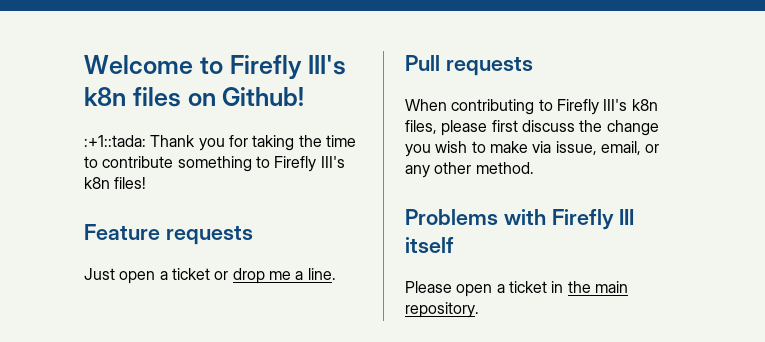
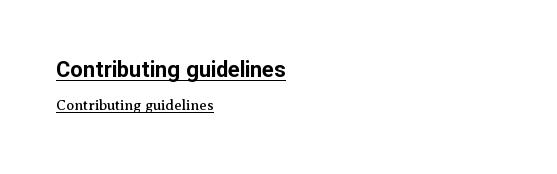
[84,55,347,79] [84,87,305,107] [84,135,356,151] [84,156,345,172] [84,177,147,189] [84,224,253,245] [84,268,336,284] [405,55,533,76] [405,99,658,115] [405,120,659,136] [405,141,660,157] [405,162,534,178] [405,209,635,230] [405,237,454,253] [405,281,628,297] [405,302,479,318] Welcome to Firefly III's k8n files on Github! // :+1::tada: Thank you for taking the time to contribute something to Firefly III's k8n files! // Feature requests // Just open a ticket or drop me a line. // Pull requests // When contributing to Firefly III's k8n files, please first discuss the change you wish to make via issue, email, or any other method. // Problems with Firefly III itself // Please open a ticket in the main repository. -> [56,60,286,82] [56,99,214,113] Contributing guidelines // Contributing guidelines

